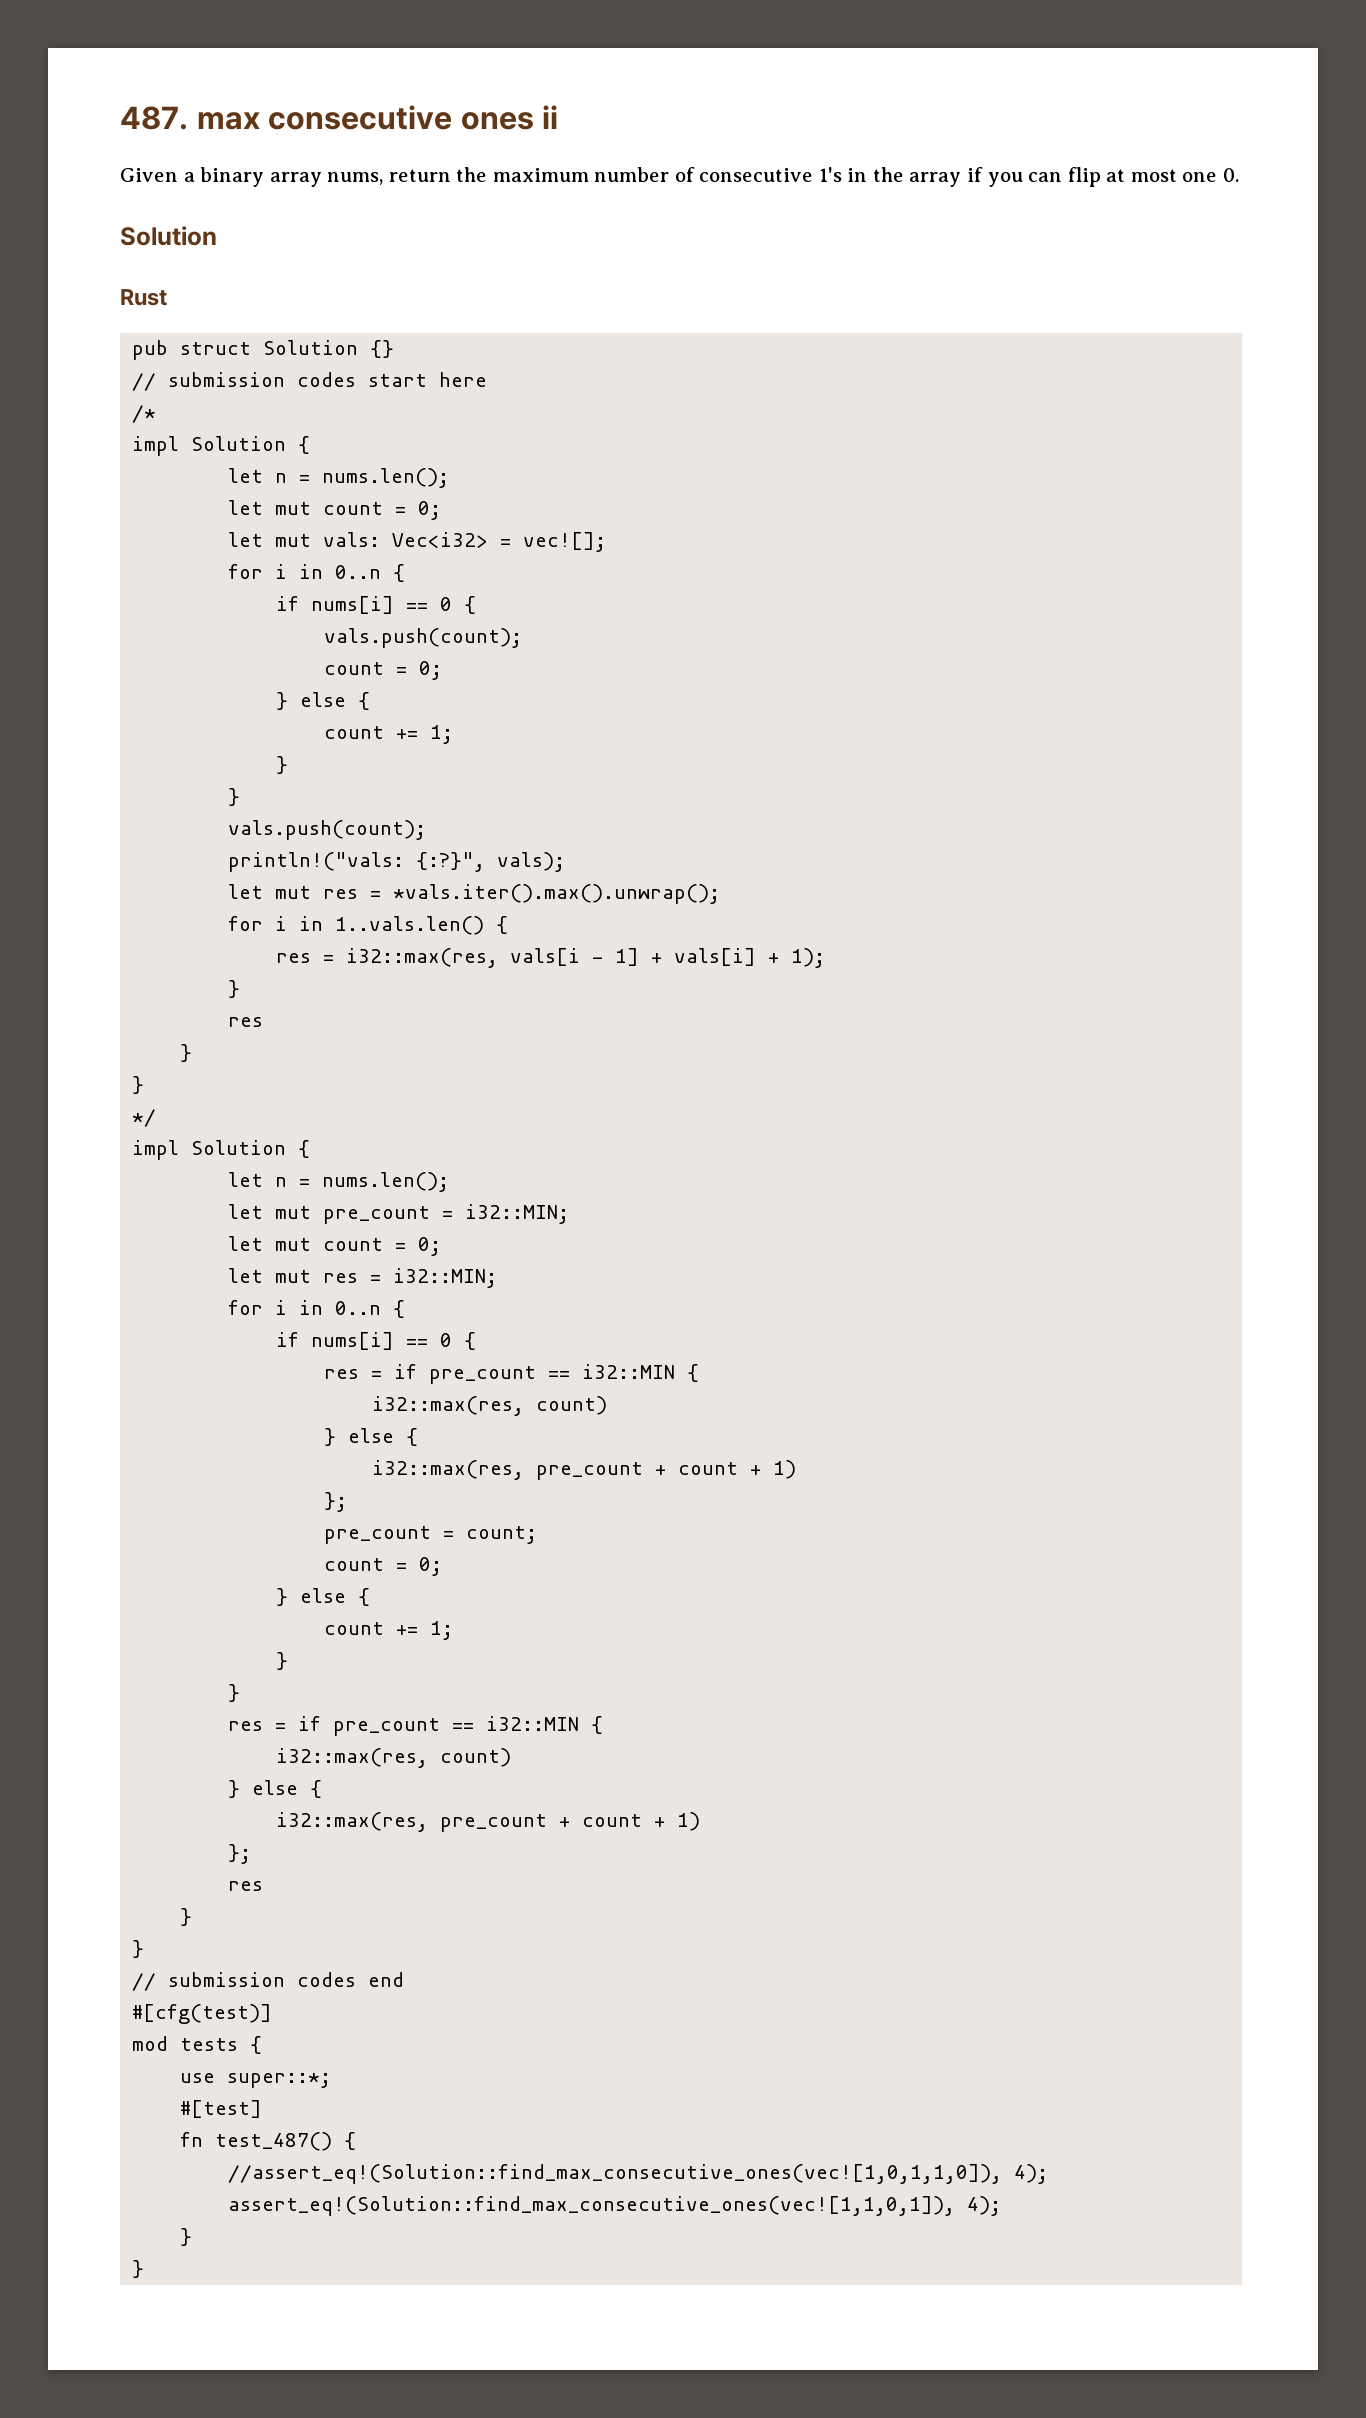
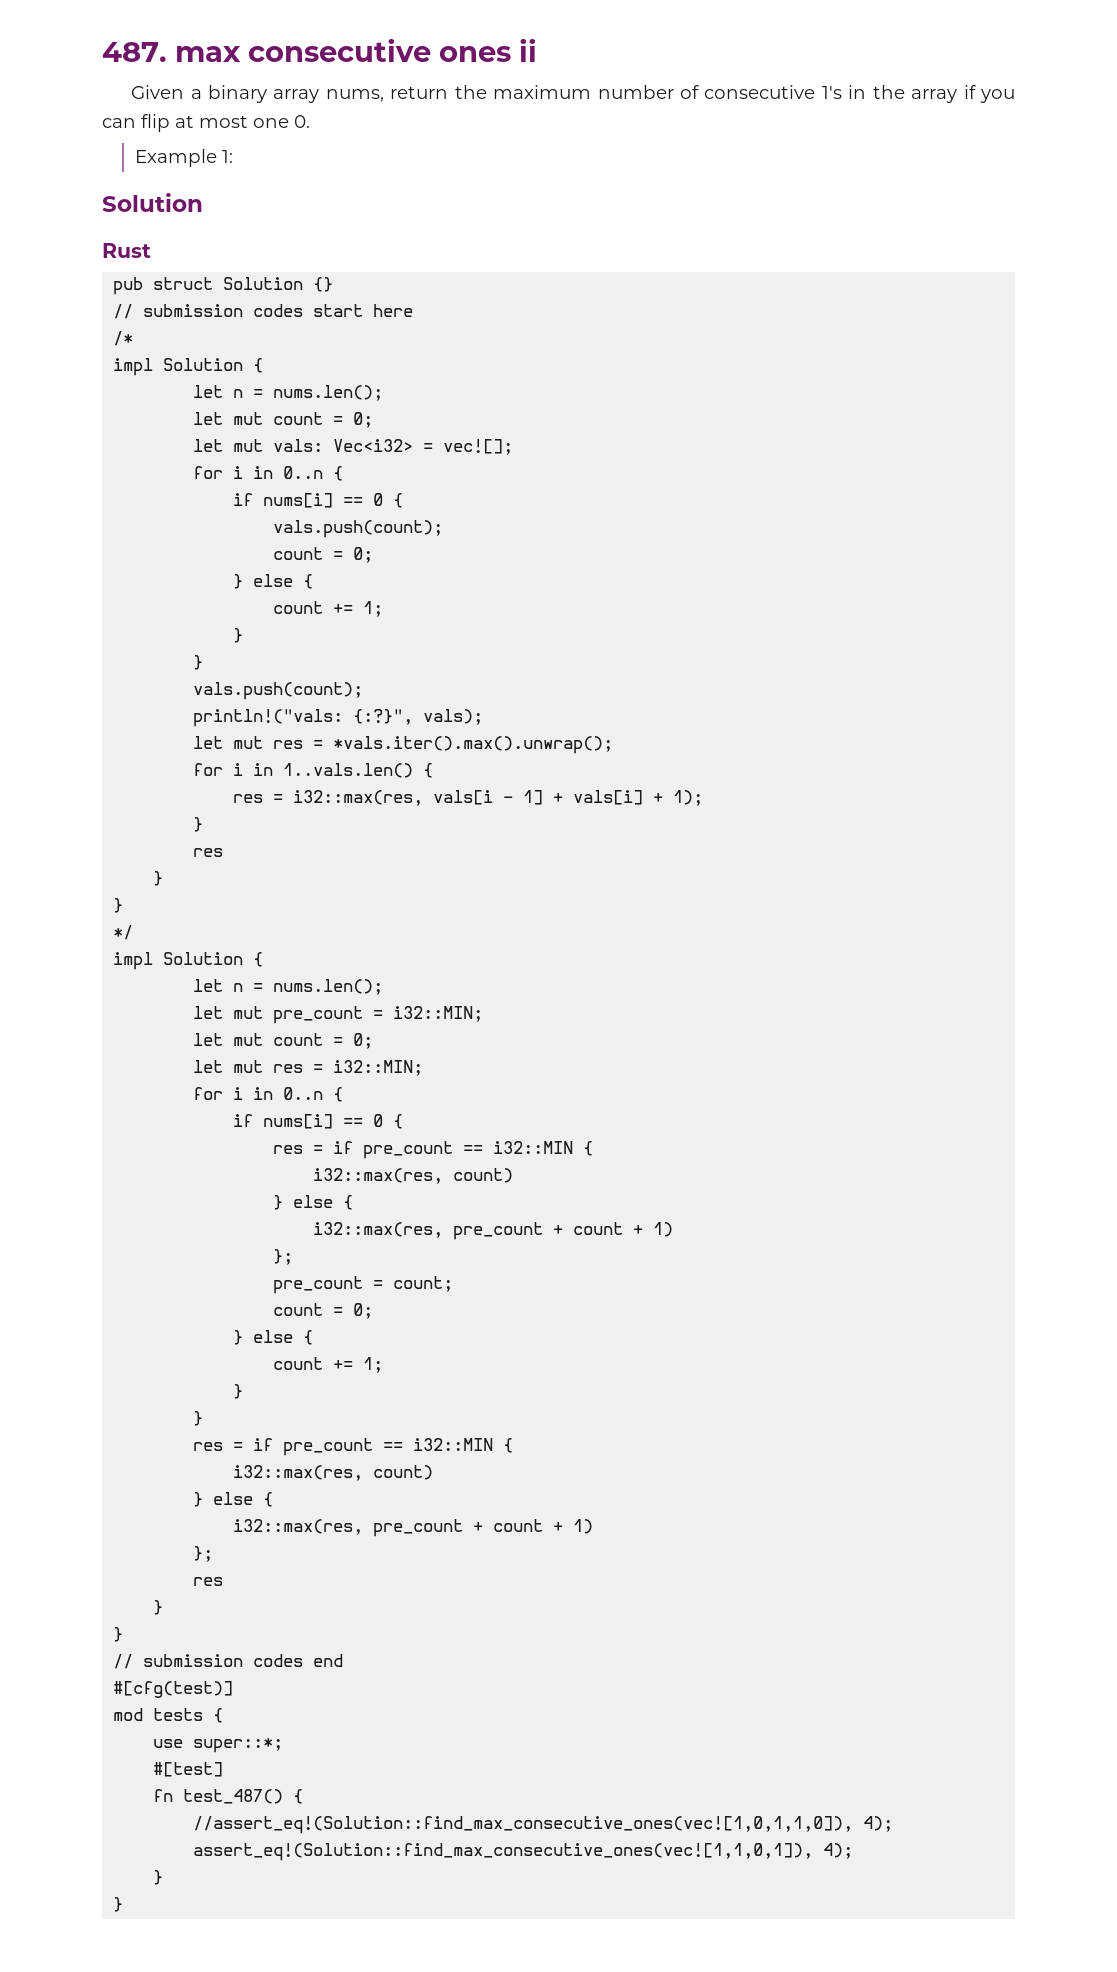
(1239, 175) none -> [134,149,233,167] // Example 1:

